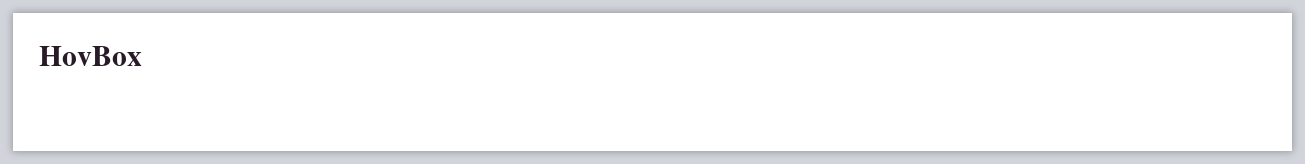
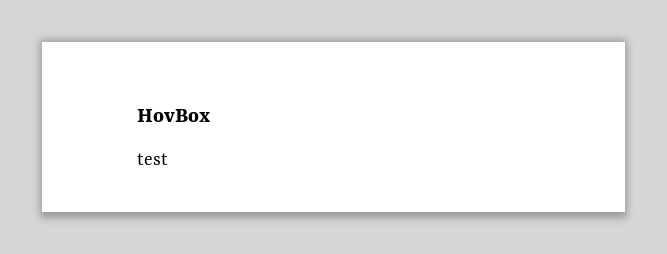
(142, 56) none -> [137,153,168,165] // test

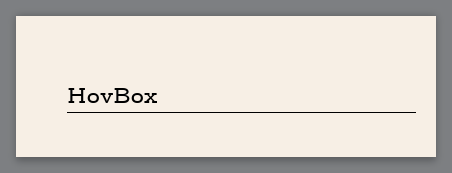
[137,153,168,165] // test -> (157, 95) none

